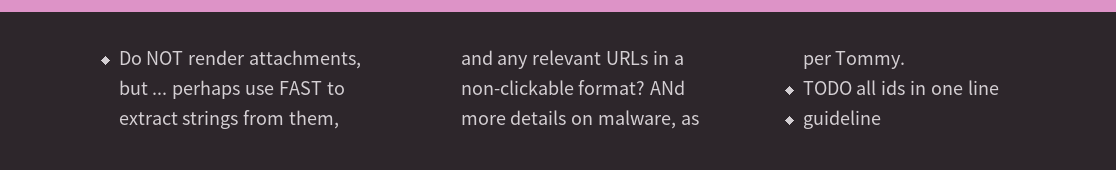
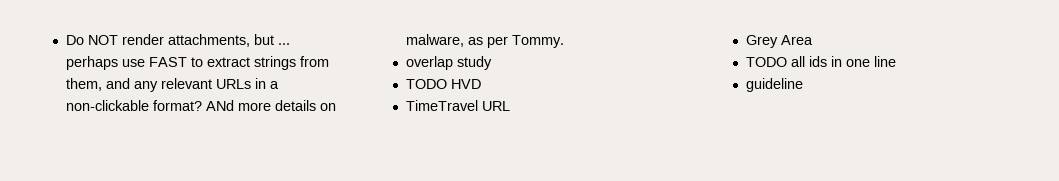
(906, 60) none -> [405,56,492,70] [405,79,481,89] [405,100,510,111] [745,35,813,48] // overlap study // TODO HVD // TimeTravel URL // Grey Area

